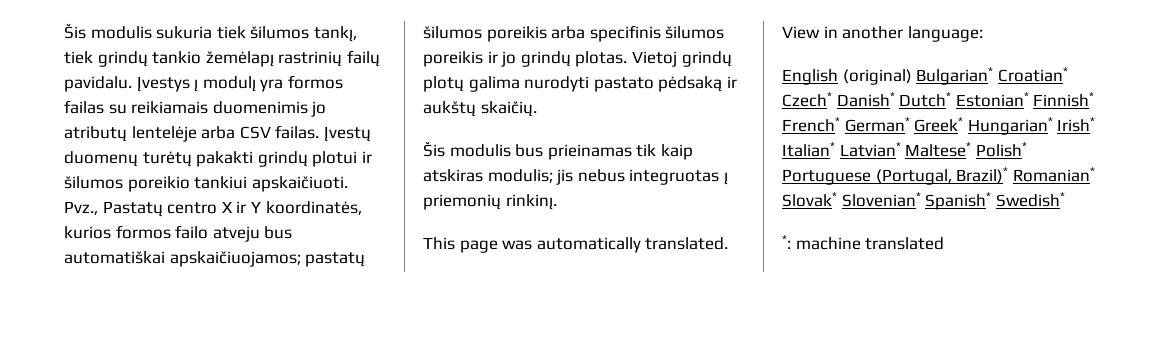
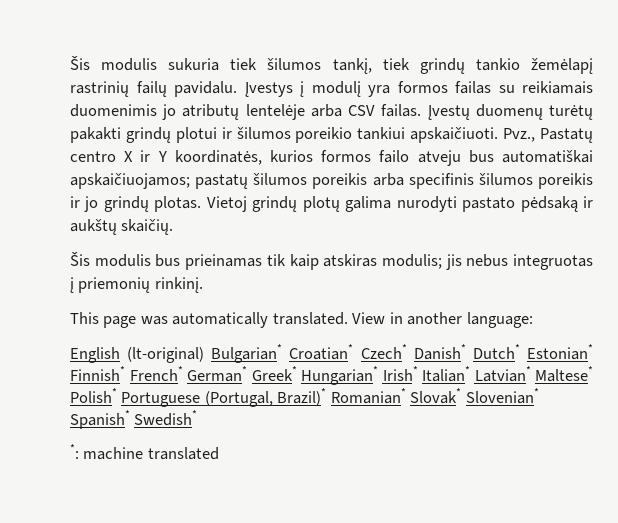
[842,69,912,85] (original) -> [127,347,205,363] (lt-original)

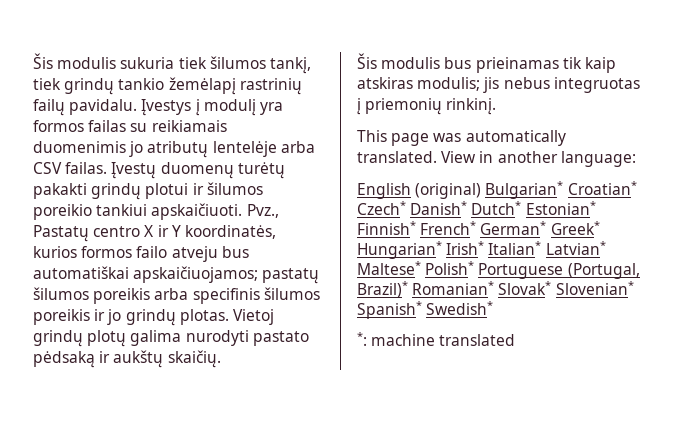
[127,347,205,363] (lt-original) -> [415,183,482,199] (original)

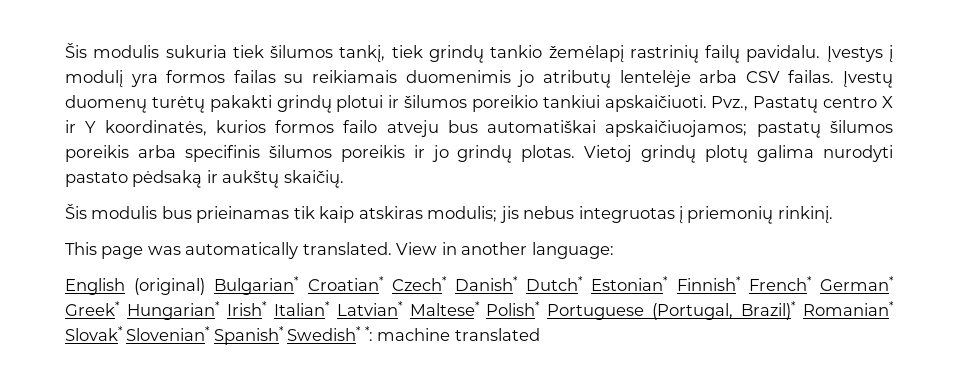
(494, 308) // -> (362, 333) none

